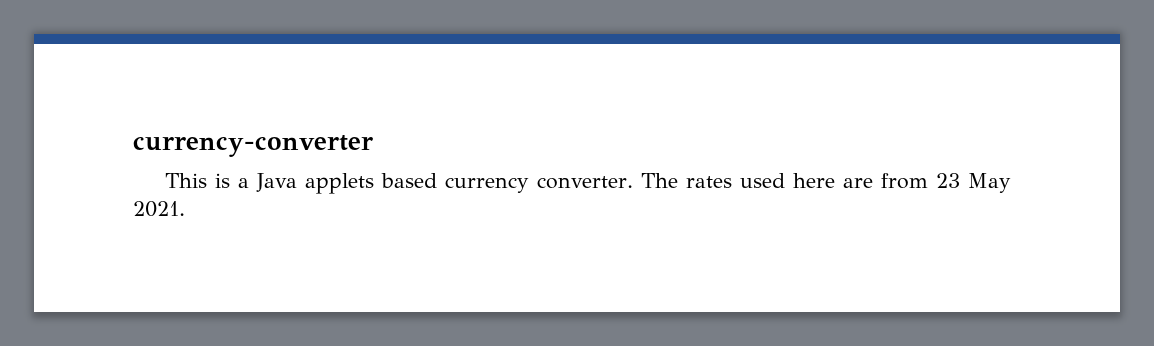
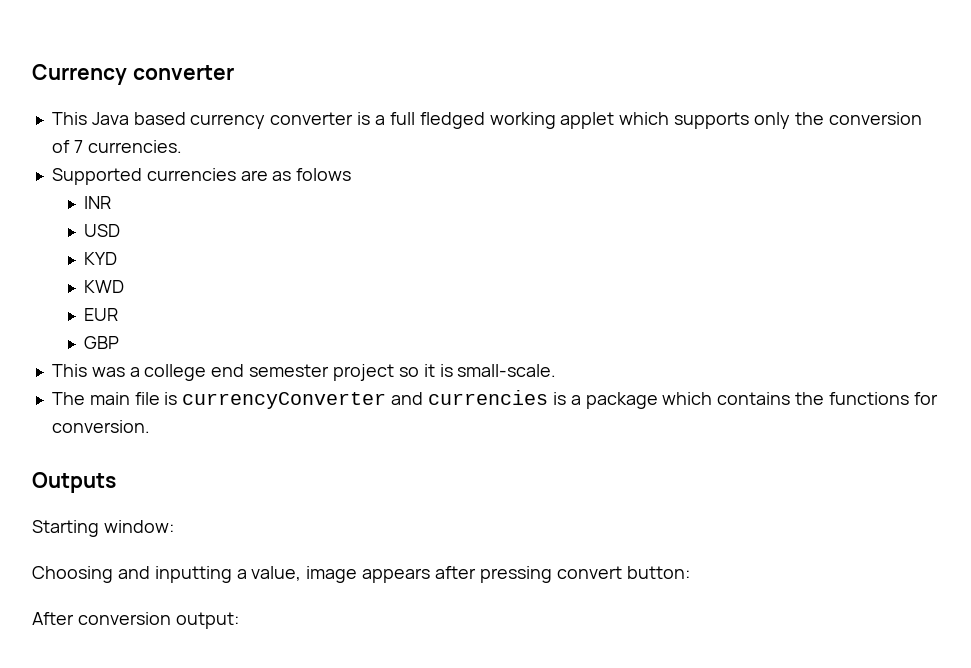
[133,135,373,157] [165,173,1012,194] [133,201,185,217] currency-converter // This is a Java applets based currency converter. The rates used here are from 23 May 2021. -> [32,64,234,85] [51,112,922,129] [51,140,182,153] [51,168,352,185] [84,196,112,209] [84,224,121,237] [84,252,118,265] [84,280,125,293] [84,308,119,321] [84,336,120,349] [51,364,557,381] [51,390,938,409] [51,420,150,433] [32,472,116,493] [32,520,174,537] [32,566,690,583] [32,612,239,629] Currency converter // This Java based currency converter is a full fledged working applet which supports only the conversion of 7 currencies. // Supported currencies are as folows // INR // USD // KYD // KWD // EUR // GBP // This was a college end semester project so it is small-scale. // The main file is currencyConverter and currencies is a package which contains the functions for conversion. // Outputs // Starting window: // Choosing and inputting a value, image appears after pressing convert button: // After conversion output:

